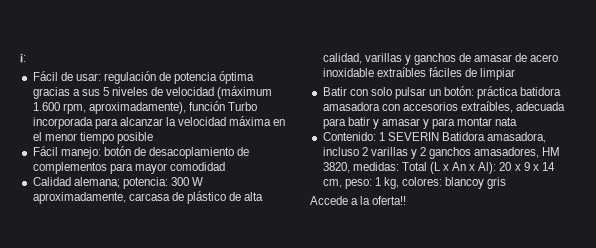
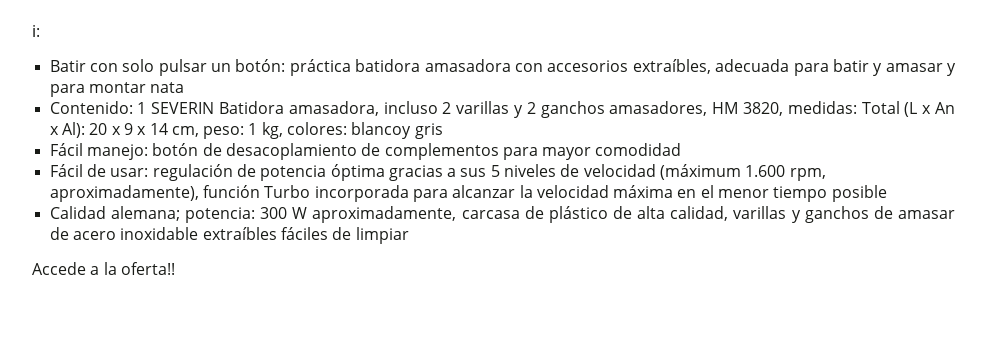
[32,71,255,84] [32,86,273,99] [32,101,258,114] [32,116,286,129] [32,132,153,144] [32,146,250,159] [32,162,225,174] [32,177,204,189] [32,191,264,204] [322,53,559,65] [322,67,516,80] // Fácil de usar: regulación de potencia óptima gracias a sus 5 niveles de velocidad (máximum 1.600 rpm, aproximadamente), función Turbo incorporada para alcanzar la velocidad máxima en el menor tiempo posible // Fácil manejo: botón de desacoplamiento de complementos para mayor comodidad // Calidad alemana; potencia: 300 W aproximadamente, carcasa de plástico de alta calidad, varillas y ganchos de amasar de acero inoxidable extraíbles fáciles de limpiar -> (40, 31) none
(507, 183) none -> [49,143,682,160] [49,164,826,181] [49,185,887,202] [49,206,955,223] [49,227,409,244] // Fácil manejo: botón de desacoplamiento de complementos para mayor comodidad // Fácil de usar: regulación de potencia óptima gracias a sus 5 niveles de velocidad (máximum 1.600 rpm, aproximadamente), función Turbo incorporada para alcanzar la velocidad máxima en el menor tiempo posible // Calidad alemana; potencia: 300 W aproximadamente, carcasa de plástico de alta calidad, varillas y ganchos de amasar de acero inoxidable extraíbles fáciles de limpiar

